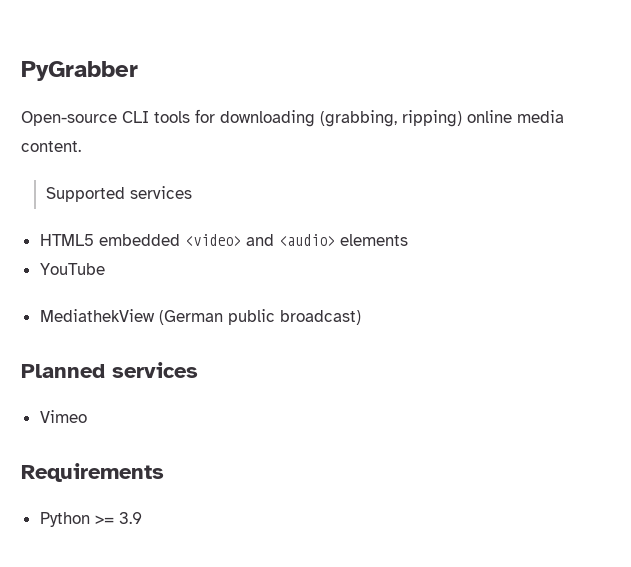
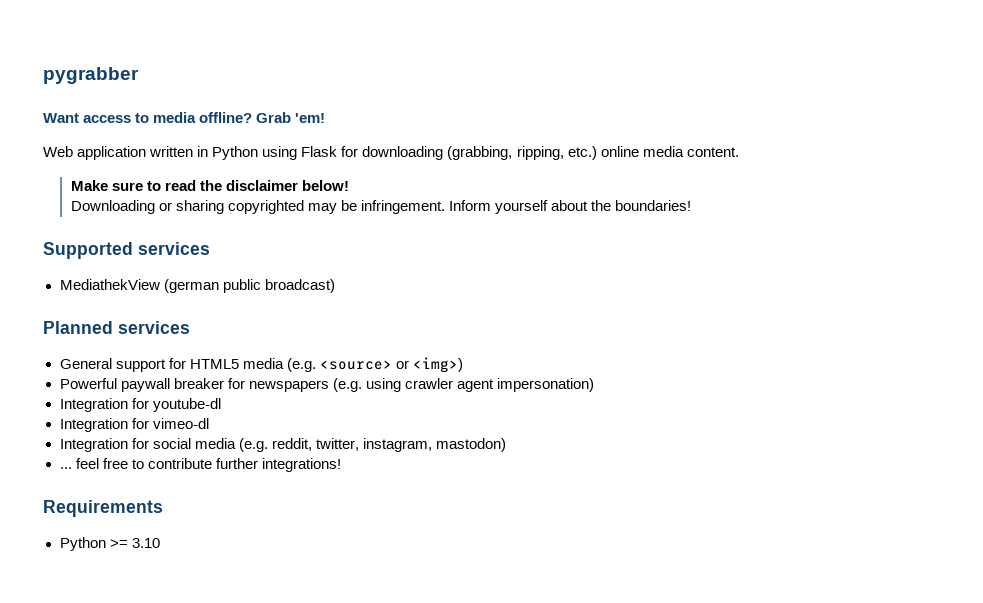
[21,61,138,81] [21,111,190,126] PyGrabber // Open-source CLI tools -> [43,67,139,84] [43,112,326,123] [43,146,338,160] pygrabber // Want access to media offline? Grab 'em! // Web application written in Python using Flask
[402,110,462,127] ripping) -> [516,146,597,160] ripping, etc.)
[45,186,192,202] [39,234,408,246] [39,263,105,275] Supported services // HTML5 embedded <video> and <audio> elements // YouTube -> [70,180,350,191] [70,200,692,214] [43,242,210,259] Make sure to read the disclaimer below! // Downloading or sharing copyrighted may be infringement. Inform yourself about the boundaries! // Supported services
[158,310,223,325] (German -> [163,279,219,293] (german
[39,410,87,423] Vimeo -> [59,357,463,373] [59,378,594,392] [59,398,221,412] [59,418,209,432] [59,438,506,452] [59,458,341,472] General support for HTML5 media (e.g. <source> or <img>) // Powerful paywall breaker for newspapers (e.g. using crawler agent impersonation) // Integration for youtube-dl // Integration for vimeo-dl // Integration for social media (e.g. reddit, twitter, instagram, mastodon) // ... feel free to contribute further integrations!
[118,512,142,524] 3.9 -> [131,538,160,548] 3.10

